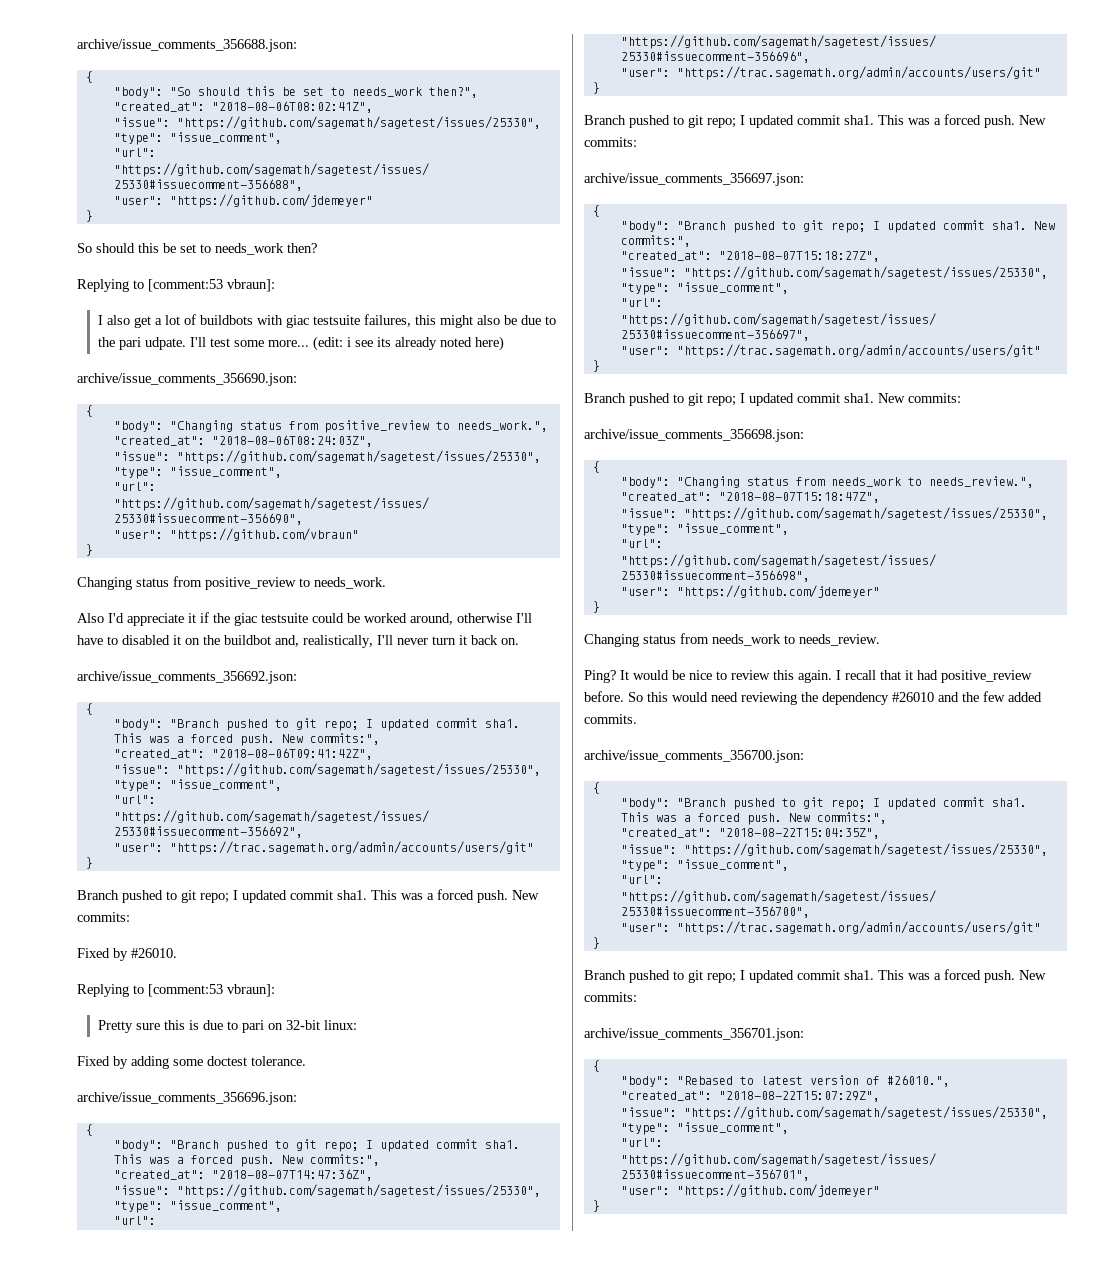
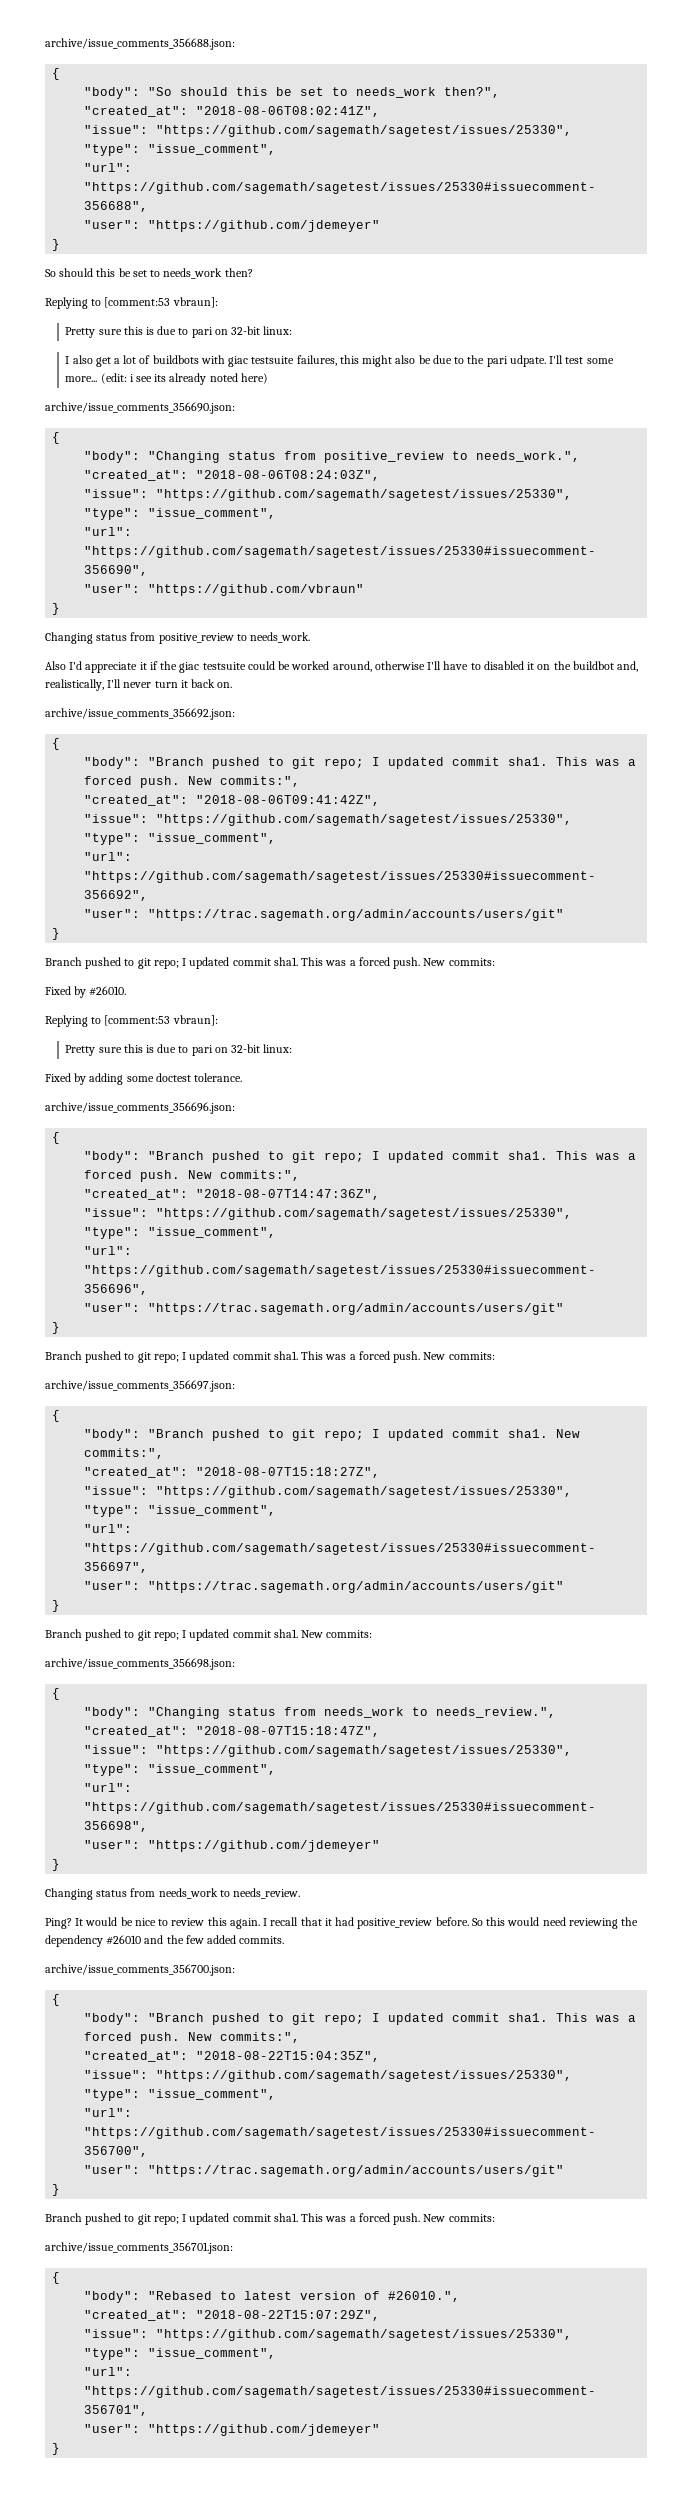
(275, 285) none -> [65,326,293,338] // Pretty sure this is due to pari on 32-bit linux:

